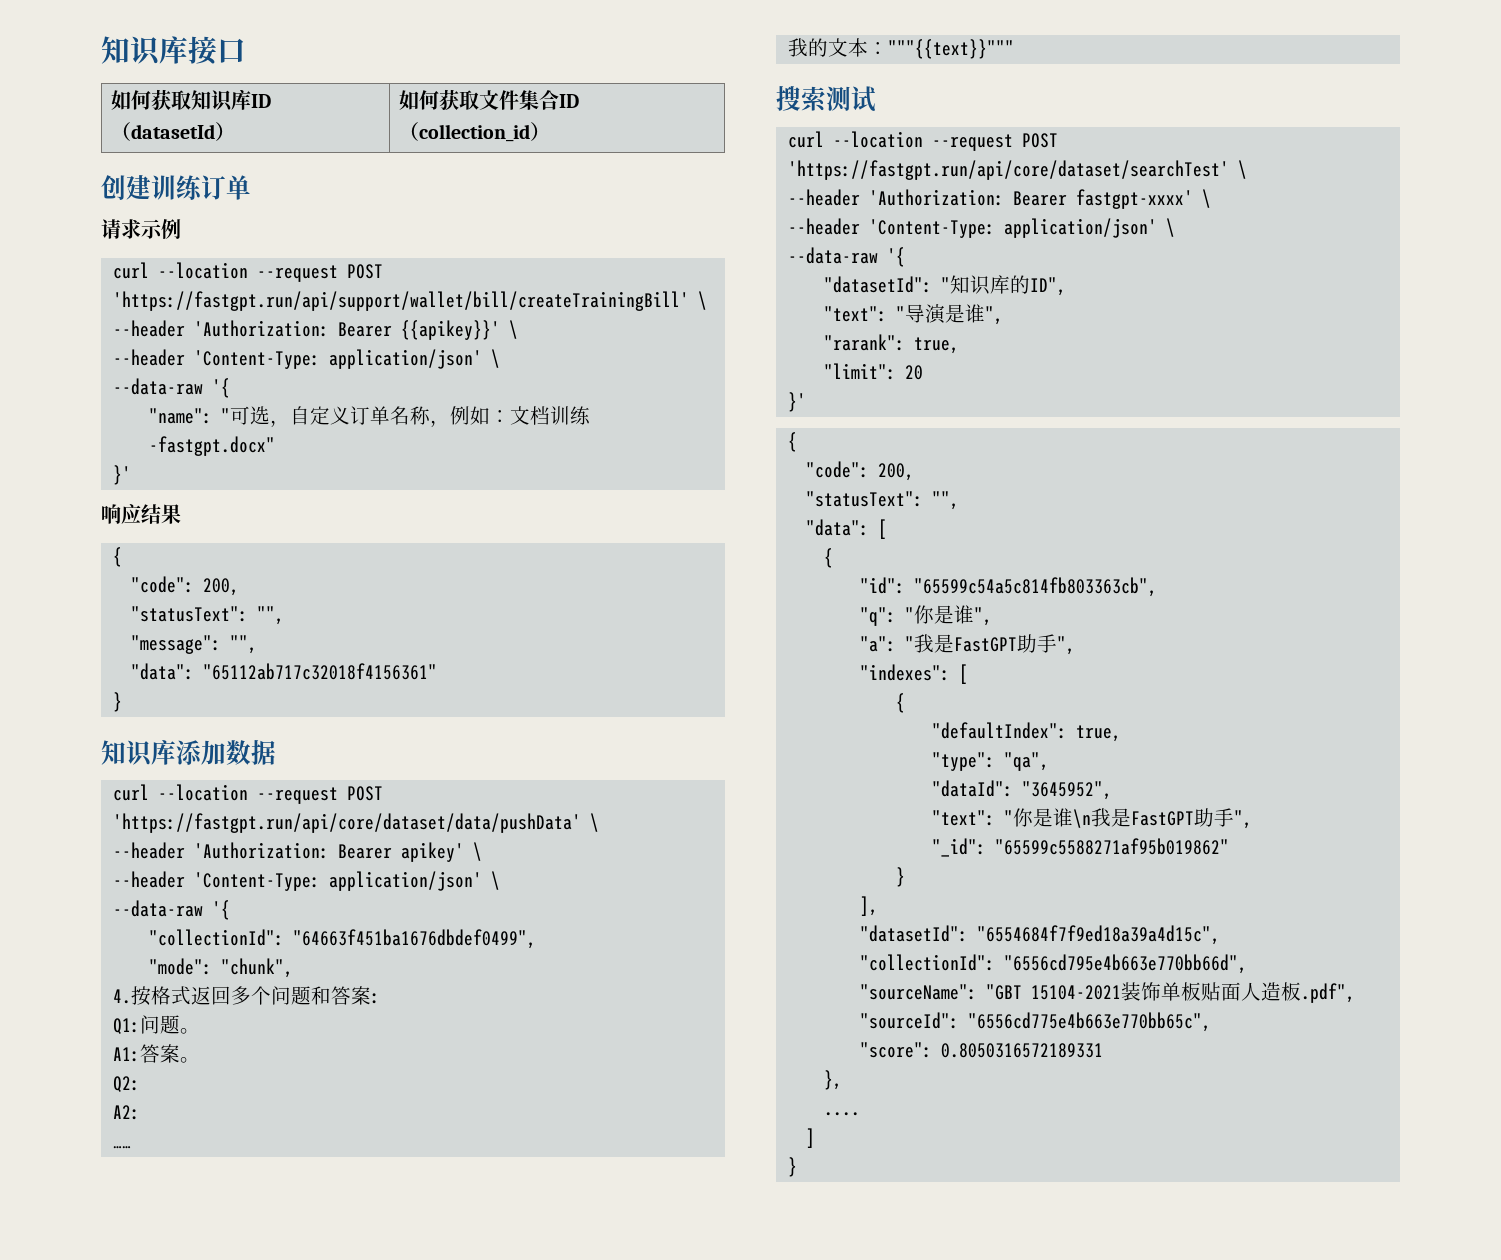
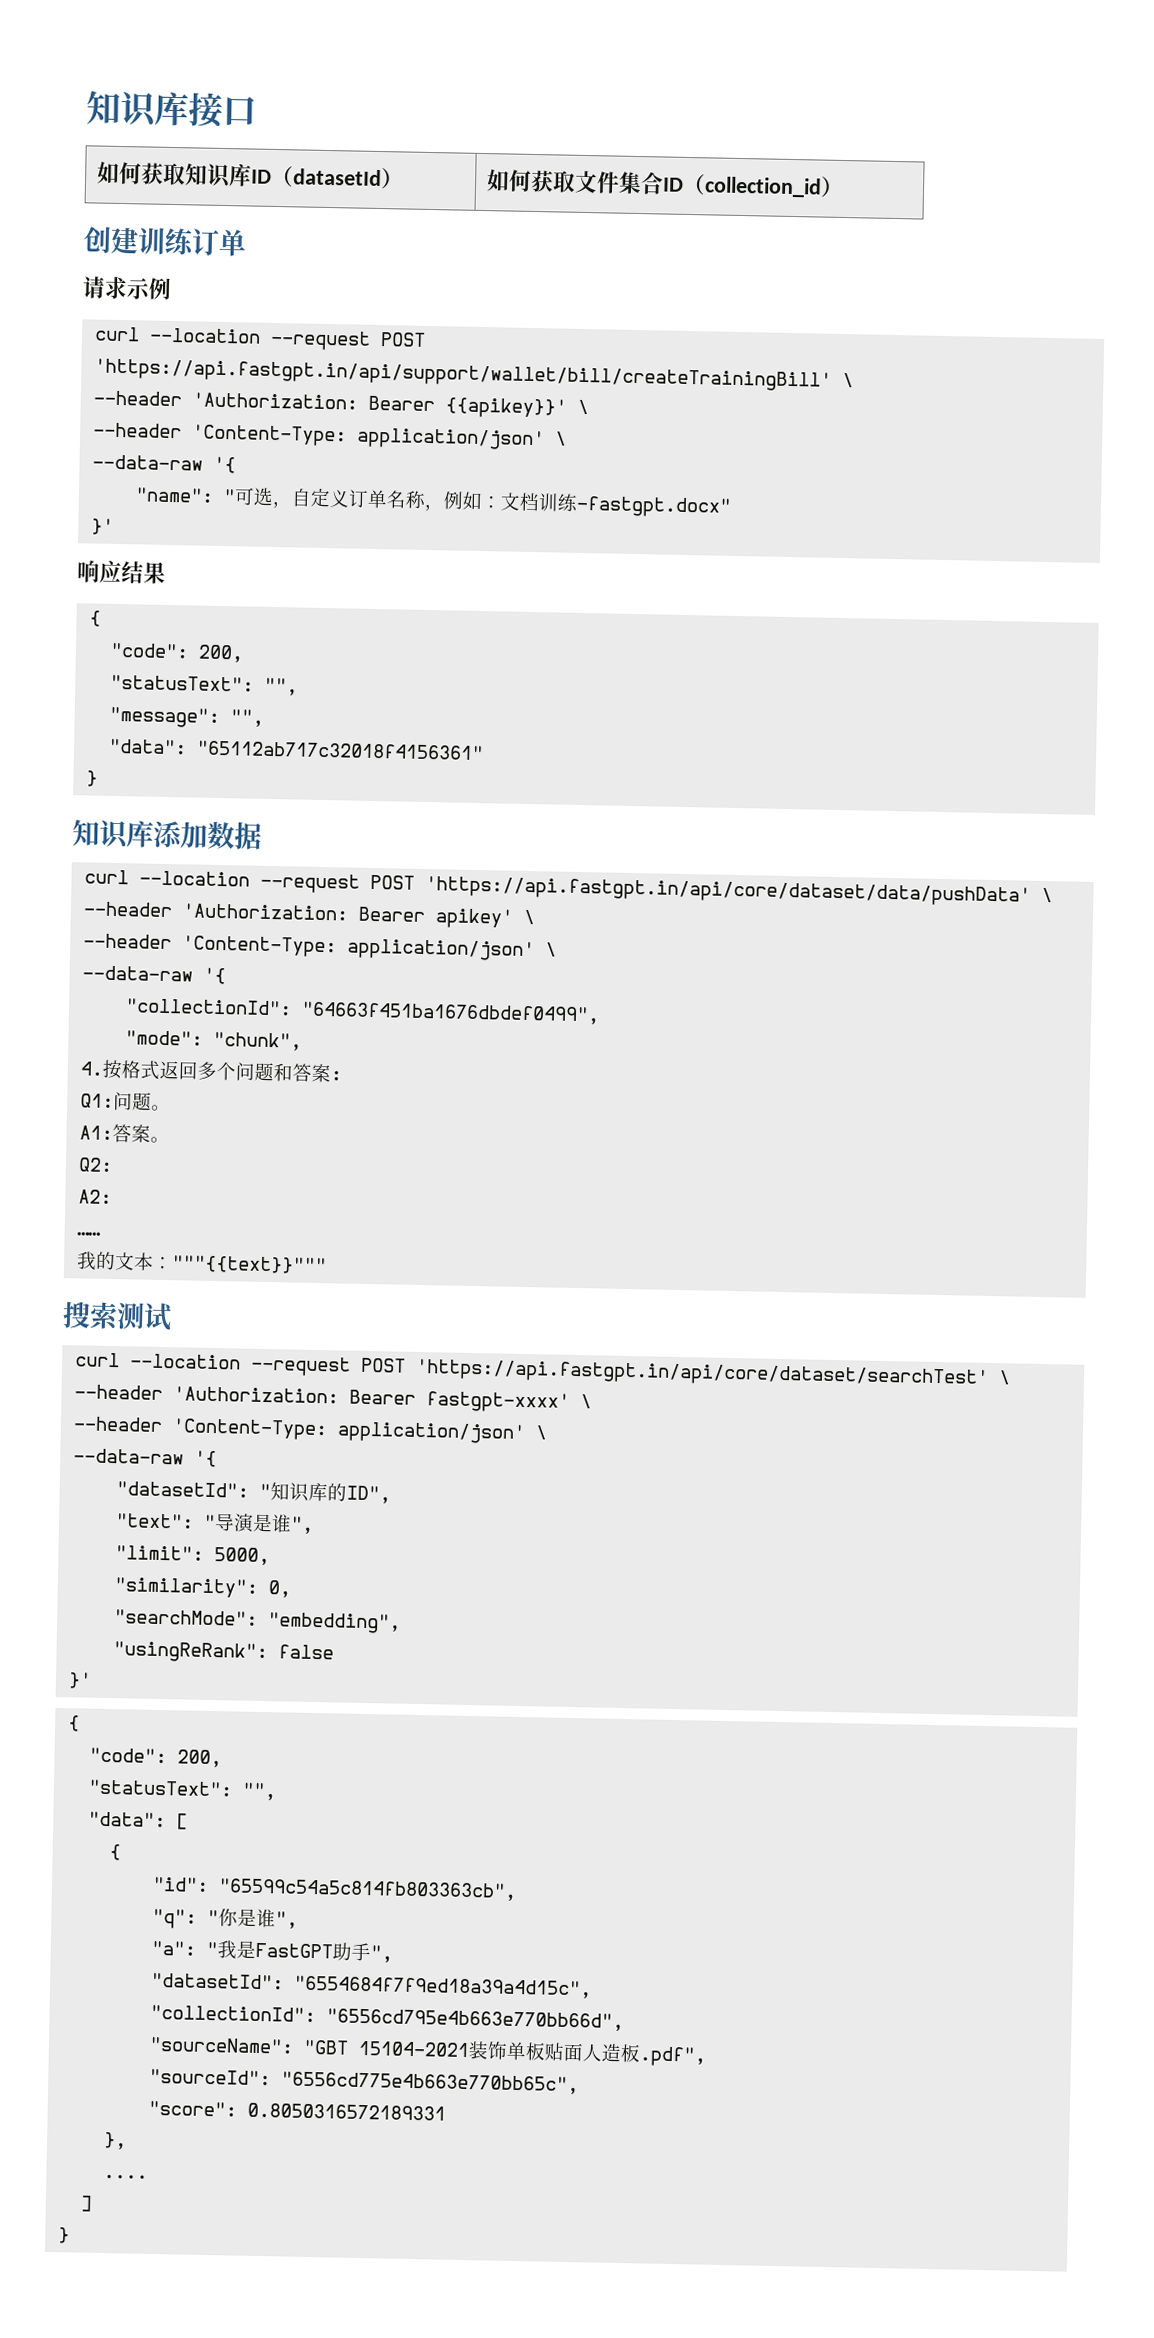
[113,291,689,311] 'https://fastgpt.run/api/support/wallet/bill/createTrainingBill' -> [93,358,832,392] 'https://api.fastgpt.in/api/support/wallet/bill/createTrainingBill'
[113,813,581,833] 'https://fastgpt.run/api/core/dataset/data/pushData' -> [424,875,1031,907] 'https://api.fastgpt.in/api/core/dataset/data/pushData'
[788,160,1229,180] 'https://fastgpt.run/api/core/dataset/searchTest' -> [414,1358,989,1389] 'https://api.fastgpt.in/api/core/dataset/searchTest'
[824,334,959,354] [824,363,923,380] "rarank": true, // "limit": 20 -> [114,1545,270,1566] [113,1577,291,1598] [113,1609,401,1634] [112,1641,334,1664] "limit": 5000, // "similarity": 0, // "searchMode": "embedding", // "usingReRank": false
[860,664,968,684] [896,693,905,713] [932,722,1121,742] [932,752,1049,771] [932,780,1112,800] [932,808,1252,829] [932,838,1229,857] [896,867,905,887] [860,896,878,916] // "indexes": [ // { // "defaultIndex": true, // "type": "qa", // "dataId": "3645952", // "text": "你是谁\n我是FastGPT助手", // "_id": "65599c5588271af95b019862" // } // ], -> (393, 1954) none

